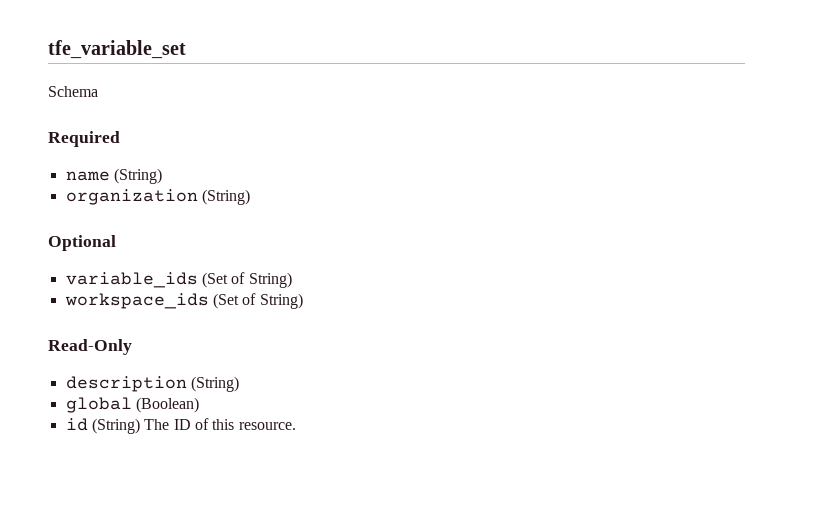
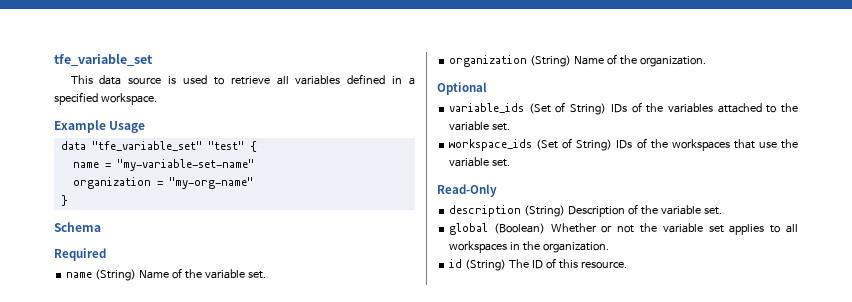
[48,86,98,97] [48,131,120,147] [65,168,162,184] [65,189,250,205] Schema // Required // name (String) // organization (String) -> [70,74,416,85] [54,92,157,105] [54,120,146,133] [60,141,257,152] [72,159,254,171] [72,177,253,189] [60,195,68,206] [54,222,101,232] [54,248,106,261] [66,268,266,281] [449,54,706,67] This data source is used to retrieve all variables defined in a specified workspace. // Example Usage // data "tfe_variable_set" "test" { // name = "my-variable-set-name" // organization = "my-org-name" // } // Schema // Required // name (String) Name of the variable set. // organization (String) Name of the organization.
[64,293,303,309] [48,339,132,355] [65,376,239,392] [65,397,199,413] // workspace_ids (Set of String) // Read-Only // description (String) // global (Boolean) -> [610,102,798,113] [449,121,511,131] [449,138,798,151] [449,157,511,167] [437,184,497,197] [449,204,722,217] [449,223,798,235] [449,241,610,253] IDs of the variables attached to the variable set. // workspace_ids (Set of String) IDs of the workspaces that use the variable set. // Read-Only // description (String) Description of the variable set. // global (Boolean) Whether or not the variable set applies to all workspaces in the organization.

